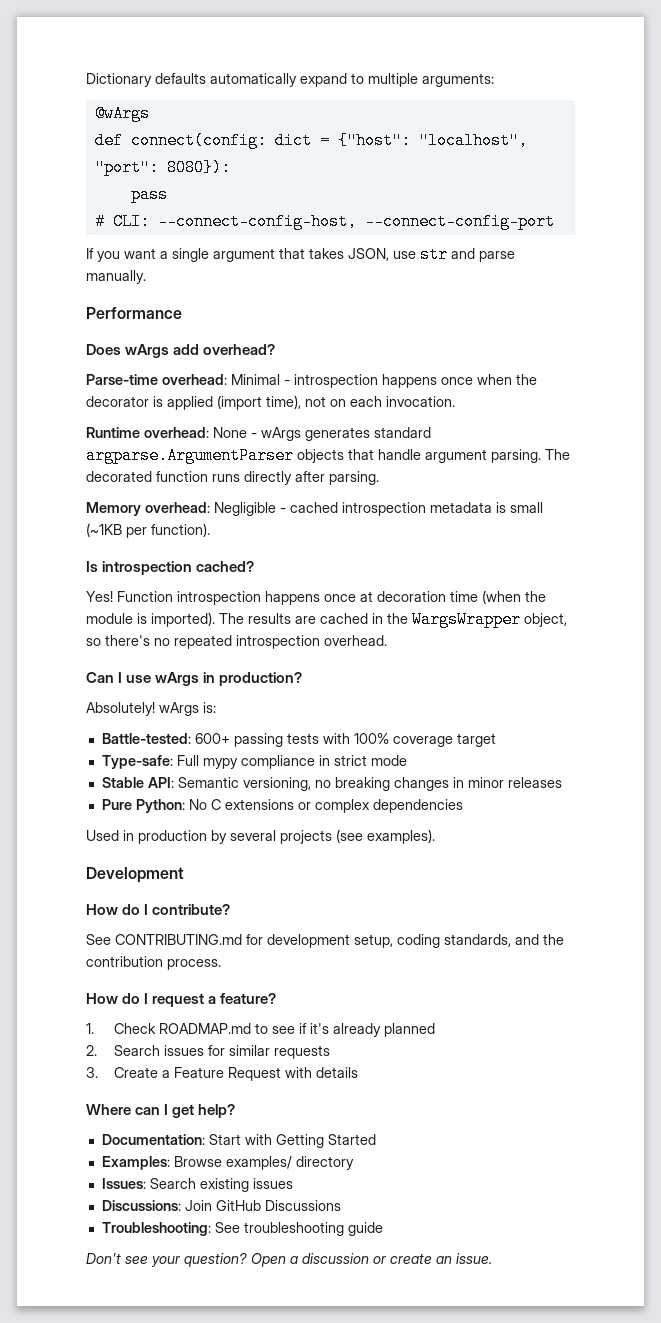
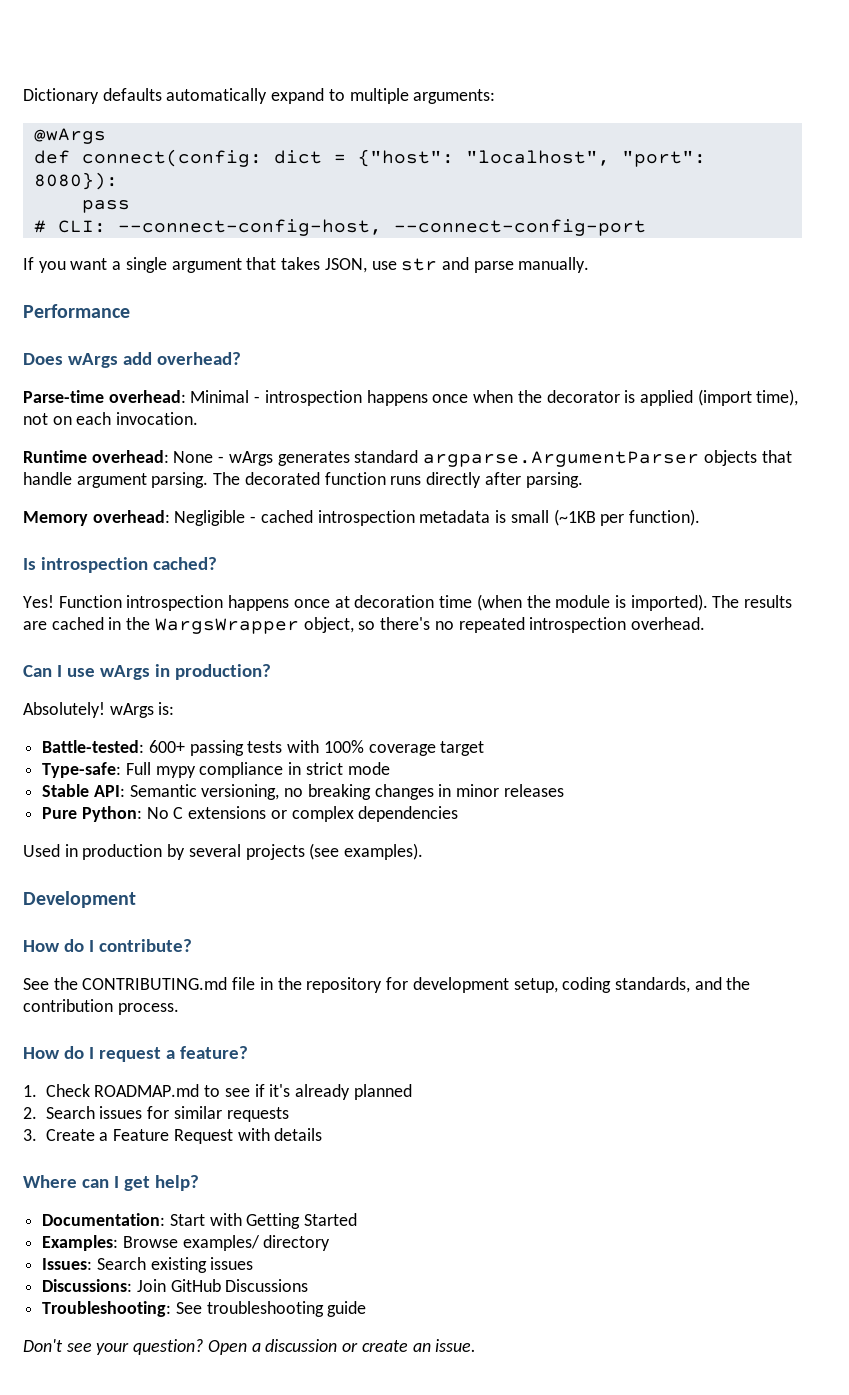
[115,934,242,945] CONTRIBUTING.md -> [53,977,383,993] the CONTRIBUTING.md file in the repository

